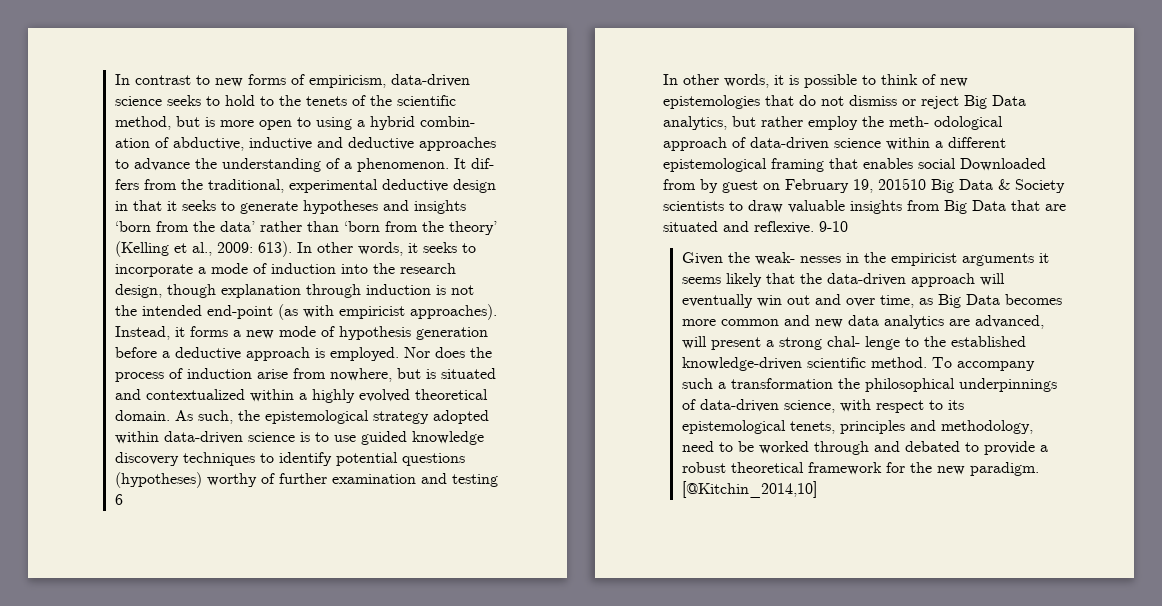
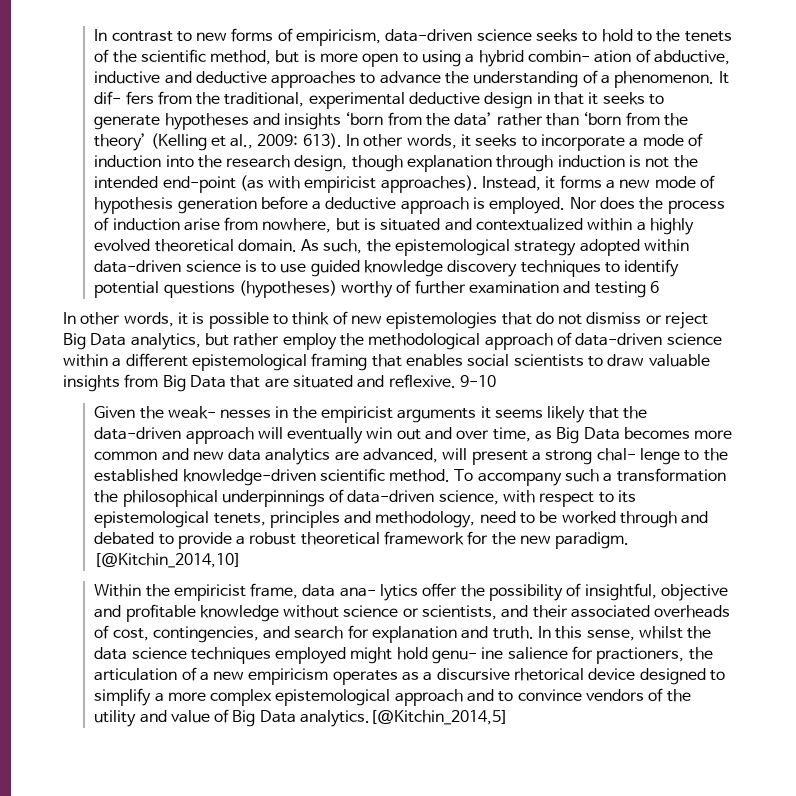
[889,116,1003,130] meth- odological -> [368,333,481,350] methodological
[960,158,1046,171] [663,178,1065,193] Downloaded from by guest on February 19, 201510 Big Data & Society -> (510, 360) none
(817, 489) none -> [94,583,729,601] [94,604,731,622] [94,625,712,643] [94,646,713,664] [94,667,726,685] [94,688,691,706] [94,709,509,727] // Within the empiricist frame, data ana- lytics offer the possibility of insightful, objective and profitable knowledge without science or scientists, and their associated overheads of cost, contingencies, and search for explanation and truth. In this sense, whilst the data science techniques employed might hold genu- ine salience for practioners, the articulation of a new empiricism operates as a discursive rhetorical device designed to simplify a more complex epistemological approach and to convince vendors of the utility and value of Big Data analytics.[@Kitchin_2014,5]

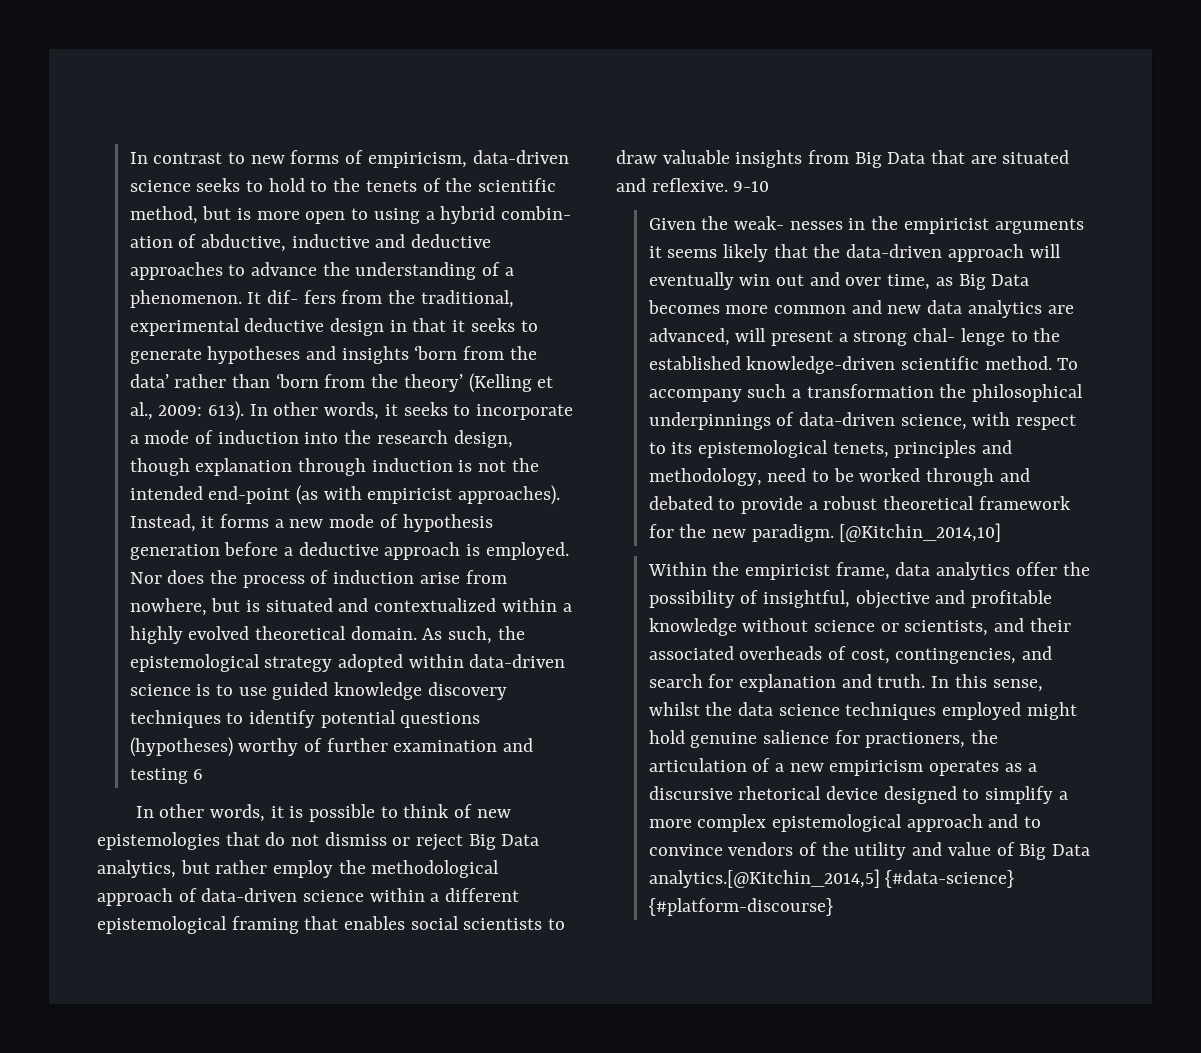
[339,584,419,601] ana- lytics -> [936,562,1011,580] analytics
[432,647,504,664] genu- ine -> [690,732,758,748] genuine
(509, 718) none -> [885,870,1015,888] [648,898,833,916] {#data-science} {#platform-discourse}

